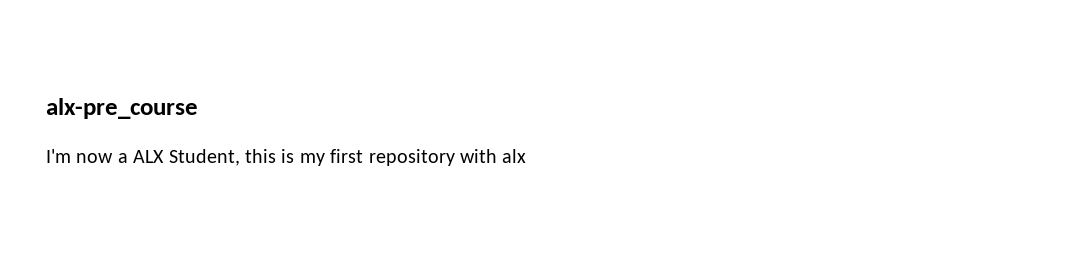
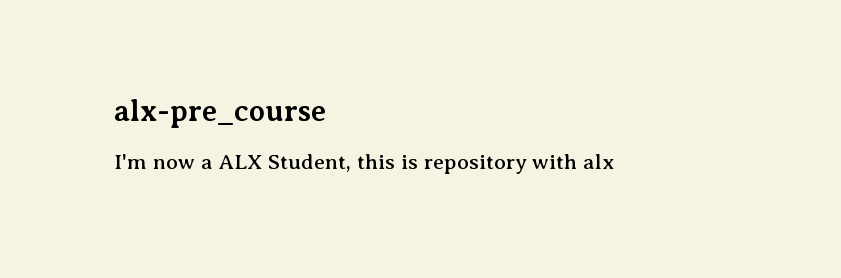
[299,149,364,166] my first -> (418, 162) none

